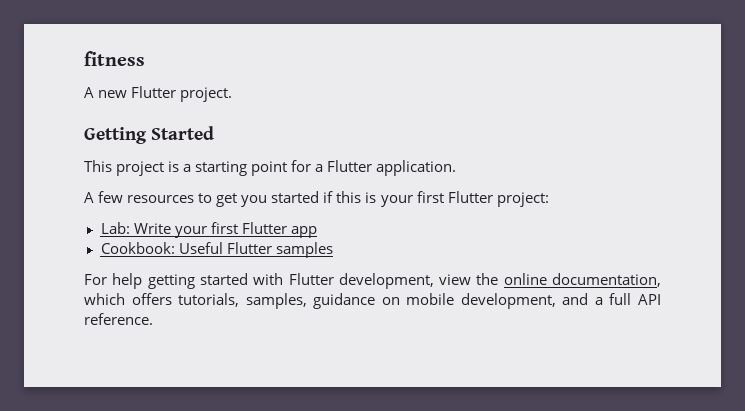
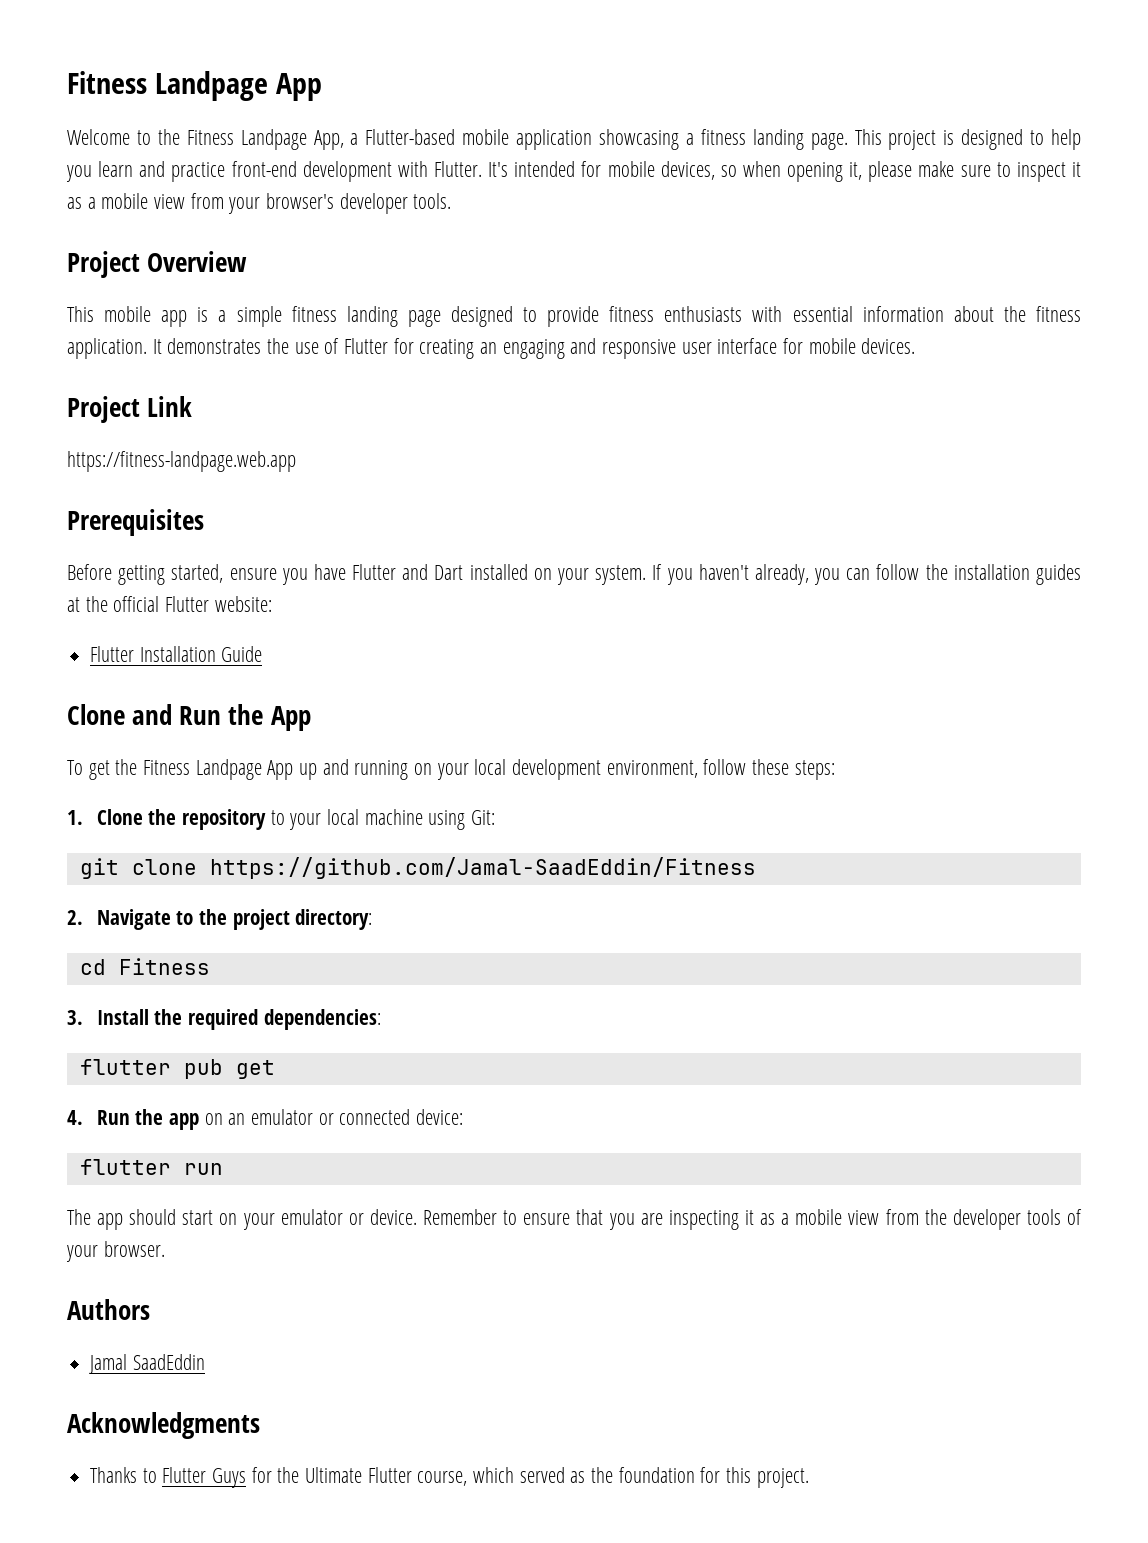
[84,51,145,66] [84,86,233,102] [84,126,215,144] [84,160,457,176] [84,191,549,207] [100,222,317,238] [100,242,333,258] [84,273,661,289] [84,293,661,309] [84,313,153,325] fitness // A new Flutter project. // Getting Started // This project is a starting point for a Flutter application. // A few resources to get you started if this is your first Flutter project: // Lab: Write your first Flutter app // Cookbook: Useful Flutter samples // For help getting started with Flutter development, view the online documentation, which offers tutorials, samples, guidance on mobile development, and a full API reference. -> [67,71,322,101] [67,129,1081,150] [66,161,1081,182] [67,193,452,214] [67,251,248,278] [67,306,1081,327] [67,338,916,359] [67,396,193,423] [67,451,296,472] [67,509,204,536] [67,564,1081,585] [67,596,272,612] [90,646,263,662] [67,704,311,731] [67,759,835,780] [67,809,496,830] [79,857,756,879] [67,909,373,930] [79,958,210,975] [67,1009,381,1030] [79,1059,275,1079] [67,1109,464,1130] [79,1159,223,1175] [67,1209,1082,1230] [66,1241,165,1262] [67,1299,150,1320] [89,1354,205,1374] [67,1412,260,1439] [90,1467,809,1488] Fitness Landpage App // Welcome to the Fitness Landpage App, a Flutter-based mobile application showcasing a fitness landing page. This project is designed to help you learn and practice front-end development with Flutter. It's intended for mobile devices, so when opening it, please make sure to inspect it as a mobile view from your browser's developer tools. // Project Overview // This mobile app is a simple fitness landing page designed to provide fitness enthusiasts with essential information about the fitness application. It demonstrates the use of Flutter for creating an engaging and responsive user interface for mobile devices. // Project Link // https://fitness-landpage.web.app // Prerequisites // Before getting started, ensure you have Flutter and Dart installed on your system. If you haven't already, you can follow the installation guides at the official Flutter website: // Flutter Installation Guide // Clone and Run the App // To get the Fitness Landpage App up and running on your local development environment, follow these steps: // 1. Clone the repository to your local machine using Git: // git clone https://github.com/Jamal-SaadEddin/Fitness // 2. Navigate to the project directory: // cd Fitness // 3. Install the required dependencies: // flutter pub get // 4. Run the app on an emulator or connected device: // flutter run // The app should start on your emulator or device. Remember to ensure that you are inspecting it as a mobile view from the developer tools of your browser. // Authors // Jamal SaadEddin // Acknowledgments // Thanks to Flutter Guys for the Ultimate Flutter course, which served as the foundation for this project.

